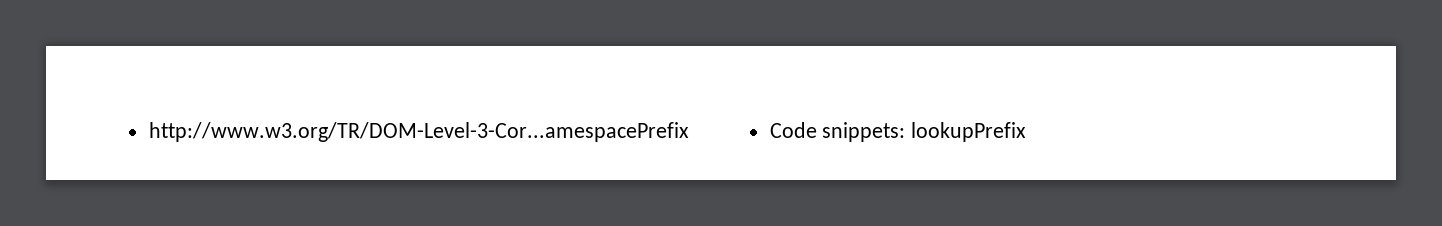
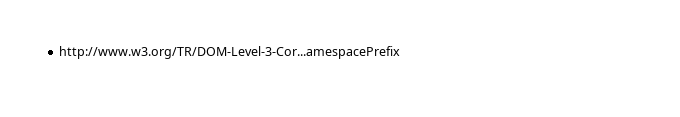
[769,122,1027,142] // Code snippets: lookupPrefix -> (400, 52) none

